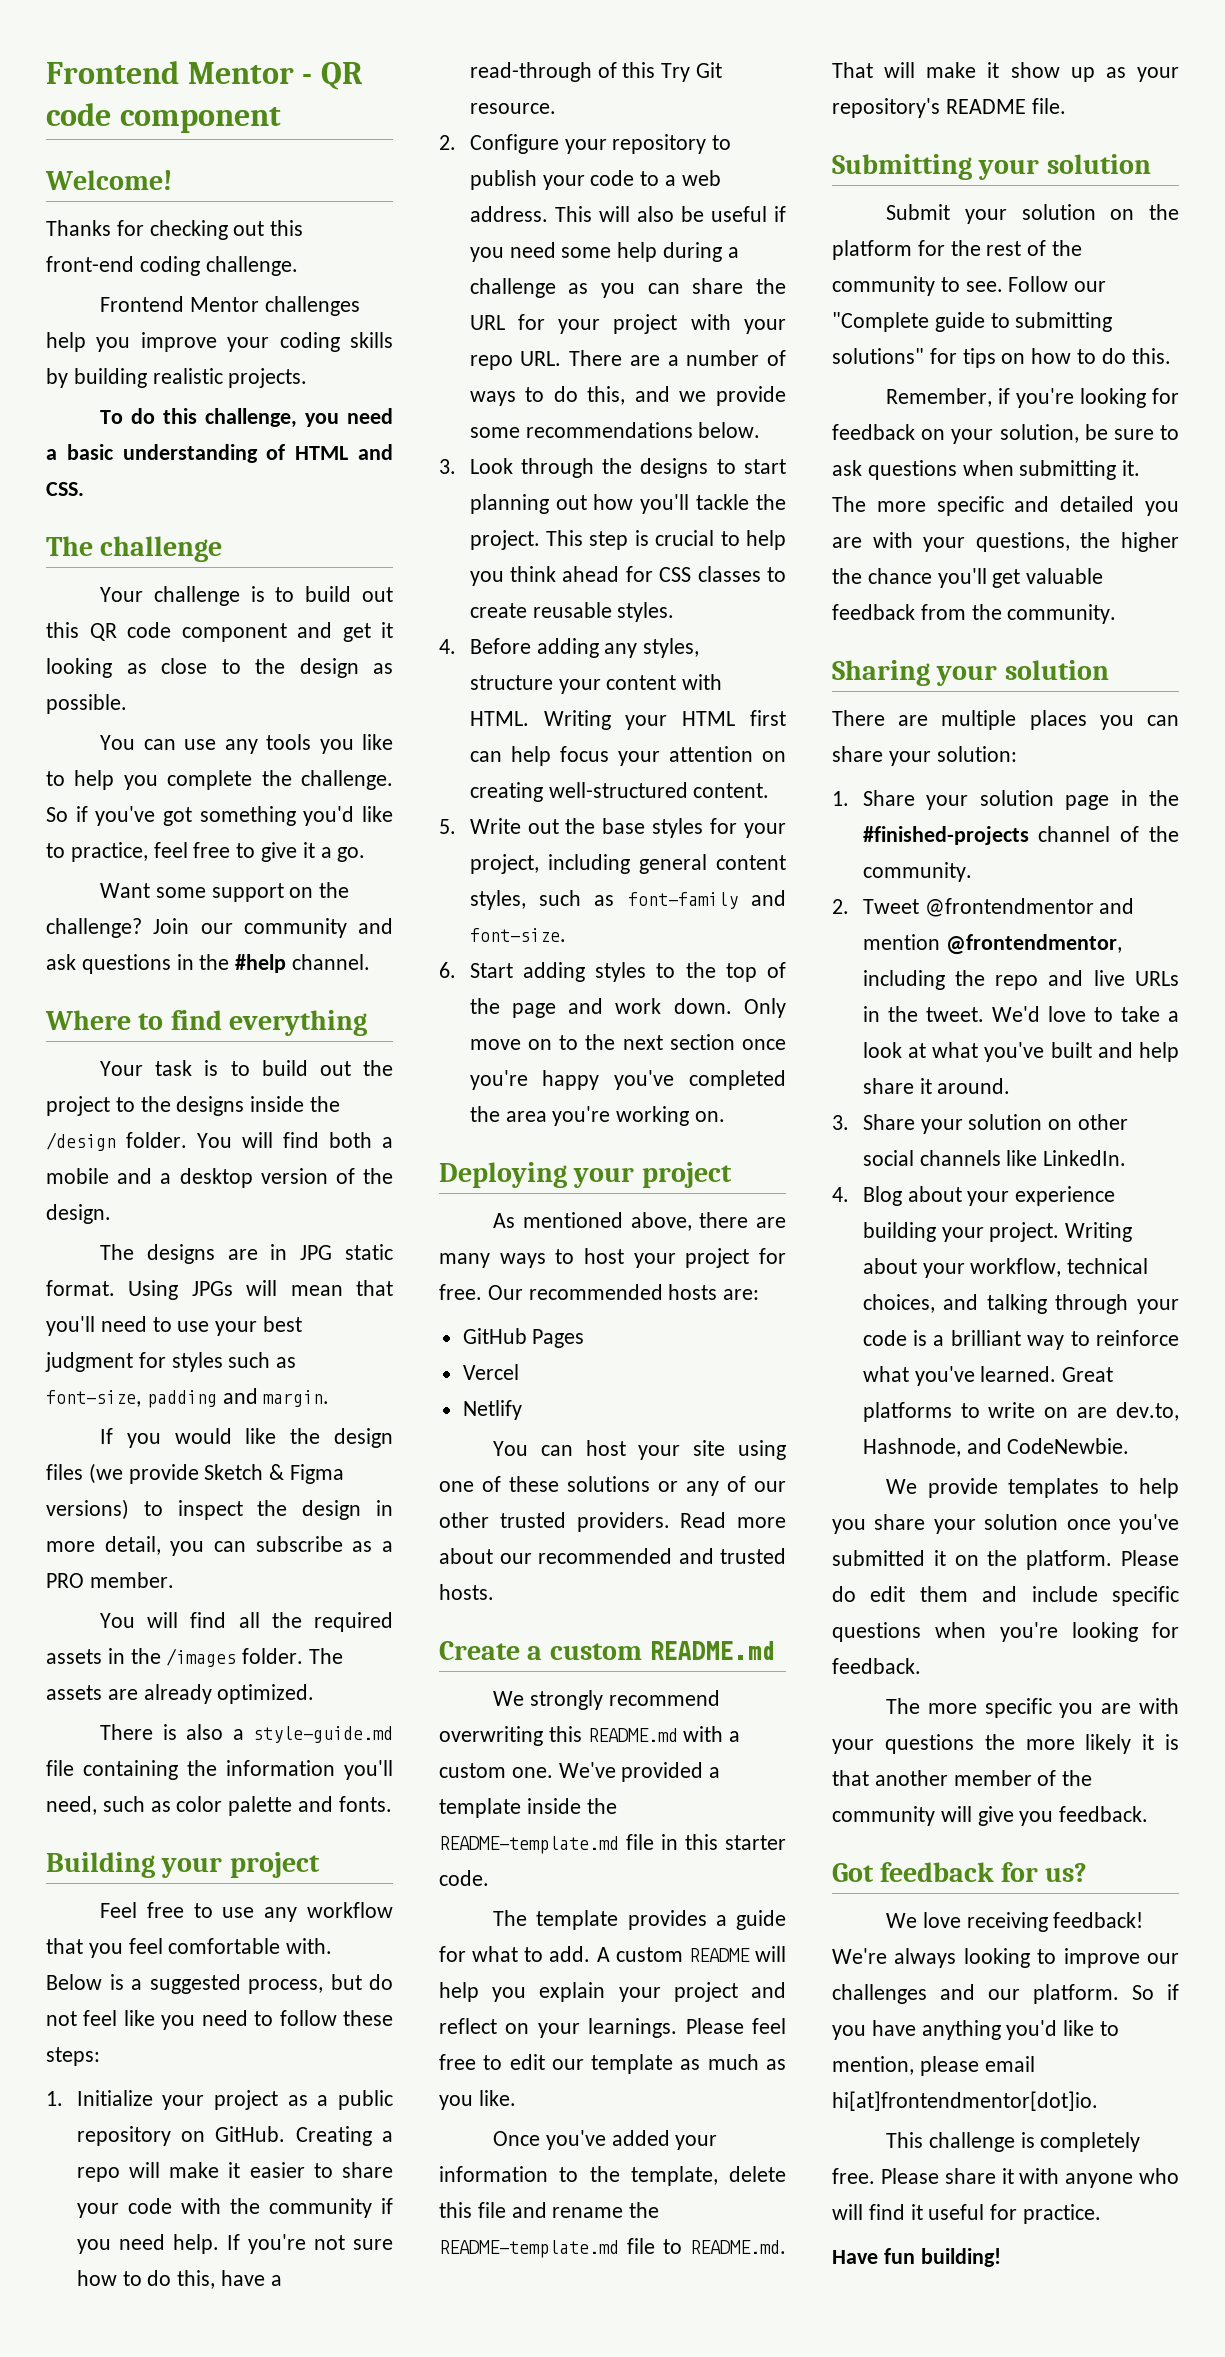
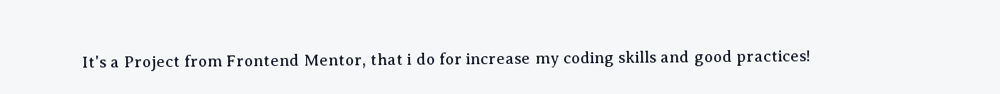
[46,61,363,90] [46,103,281,133] [45,170,172,190] [46,220,304,240] [46,256,298,276] [100,296,360,316] [46,332,393,352] [46,368,308,388] [100,408,393,428] [46,444,394,463] [46,482,84,496] [46,536,223,562] [100,586,393,606] [46,622,393,642] [46,658,393,678] [46,694,127,714] [100,734,393,754] [46,770,393,790] [46,806,393,826] [46,842,366,862] [100,882,350,902] [46,918,393,938] [46,954,371,974] [45,1010,368,1036] [100,1060,394,1076] [46,1096,341,1116] [46,1132,393,1151] [46,1168,393,1188] [46,1204,111,1224] [100,1244,393,1264] [46,1280,393,1300] [46,1316,303,1336] [45,1352,297,1372] [46,1388,330,1408] [100,1428,393,1448] [46,1463,345,1484] [46,1499,393,1520] [46,1536,393,1556] [46,1572,174,1588] [100,1612,393,1632] [46,1648,344,1667] [46,1684,315,1704] [100,1724,393,1743] [46,1760,393,1780] [46,1796,392,1816] [46,1852,320,1878] [100,1902,394,1922] [46,1938,333,1958] [46,1974,393,1994] [46,2010,394,2030] [46,2047,100,2066] [46,2090,393,2110] [76,2126,393,2146] [76,2162,393,2182] [76,2198,394,2218] [76,2234,394,2254] [76,2270,282,2289] [469,62,722,82] [469,103,556,114] [439,134,732,154] [469,170,721,190] [469,206,786,222] [469,242,739,262] [469,278,786,298] [469,314,786,334] [469,350,786,370] [469,386,786,406] [469,422,761,438] [439,458,786,478] [469,494,786,514] [469,530,786,550] [469,566,786,586] [469,602,675,622] [439,638,700,658] [469,674,723,694] [469,710,786,730] [469,746,786,766] [469,782,770,802] [439,818,786,838] [469,854,786,874] [469,890,786,910] [469,928,566,942] [439,962,786,982] [469,998,786,1018] [469,1034,786,1050] [469,1070,786,1090] [469,1106,725,1126] [439,1162,732,1188] [493,1212,786,1231] [439,1248,786,1268] [439,1284,760,1300] [462,1328,585,1348] [462,1364,519,1380] [462,1400,522,1420] [493,1440,786,1460] [439,1476,786,1496] [439,1512,786,1532] [439,1548,786,1564] [439,1584,494,1600] [439,1641,776,1660] [493,1690,720,1710] [439,1726,741,1746] [439,1762,721,1782] [439,1798,617,1818] [439,1834,786,1854] [439,1870,489,1886] [493,1910,786,1930] [439,1946,786,1962] [439,1982,786,2002] [439,2018,786,2038] [439,2054,786,2074] [439,2090,516,2110] [493,2130,718,2150] [439,2166,786,2186] [439,2202,660,2218] [439,2238,786,2258] [832,62,1179,82] [832,98,1066,118] [832,154,1151,180] [886,204,1179,224] [832,240,1083,260] [832,276,1107,296] [832,312,1113,332] [832,348,1171,368] [886,388,1179,408] [832,424,1179,444] [832,460,1141,480] [832,496,1179,516] [832,532,1179,552] [832,568,1104,588] [832,604,1117,624] [832,660,1109,686] [832,710,1179,730] [832,746,1017,766] [832,790,1179,810] [862,826,1179,845] [862,862,972,882] [832,898,1135,917] [862,934,1122,955] [862,970,1179,990] [862,1006,1179,1022] [862,1042,1179,1062] [862,1078,1011,1094] [832,1114,1128,1134] [862,1150,1127,1166] [832,1186,1116,1206] [862,1222,1133,1242] [862,1258,1149,1278] [862,1294,1179,1314] [862,1330,1179,1350] [862,1366,1114,1386] [862,1402,1179,1422] [862,1438,1130,1457] [886,1478,1179,1498] [832,1514,1179,1534] [832,1550,1179,1570] [832,1586,1179,1606] [832,1622,1179,1642] [832,1658,921,1674] [886,1698,1179,1718] [832,1734,1179,1754] [832,1770,1093,1786] [832,1806,1149,1826] [832,1862,1088,1882] [886,1912,1144,1932] [832,1948,1179,1968] [832,1984,1179,2004] [832,2020,1120,2040] [832,2056,1035,2076] [832,2091,1098,2111] [886,2132,1141,2152] [832,2168,1179,2188] [832,2204,1102,2224] [832,2248,1001,2267] Frontend Mentor - QR code component // Welcome! // Thanks for checking out this front-end coding challenge. // Frontend Mentor challenges help you improve your coding skills by building realistic projects. // To do this challenge, you need a basic understanding of HTML and CSS. // The challenge // Your challenge is to build out this QR code component and get it looking as close to the design as possible. // You can use any tools you like to help you complete the challenge. So if you've got something you'd like to practice, feel free to give it a go. // Want some support on the challenge? Join our community and ask questions in the #help channel. // Where to find everything // Your task is to build out the project to the designs inside the /design folder. You will find both a mobile and a desktop version of the design. // The designs are in JPG static format. Using JPGs will mean that you'll need to use your best judgment for styles such as font-size, padding and margin. // If you would like the design files (we provide Sketch & Figma versions) to inspect the design in more detail, you can subscribe as a PRO member. // You will find all the required assets in the /images folder. The assets are already optimized. // There is also a style-guide.md file containing the information you'll need, such as color palette and fonts. // Building your project // Feel free to use any workflow that you feel comfortable with. Below is a suggested process, but do not feel like you need to follow these steps: // 1. Initialize your project as a public repository on GitHub. Creating a repo will make it easier to share your code with the community if you need help. If you're not sure how to do this, have a read-through of this Try Git resource. // 2. Configure your repository to publish your code to a web address. This will also be useful if you need some help during a challenge as you can share the URL for your project with your repo URL. There are a number of ways to do this, and we provide some recommendations below. // 3. Look through the designs to start planning out how you'll tackle the project. This step is crucial to help you think ahead for CSS classes to create reusable styles. // 4. Before adding any styles, structure your content with HTML. Writing your HTML first can help focus your attention on creating well-structured content. // 5. Write out the base styles for your project, including general content styles, such as font-family and font-size. // 6. Start adding styles to the top of the page and work down. Only move on to the next section once you're happy you've completed the area you're working on. // Deploying your project // As mentioned above, there are many ways to host your project for free. Our recommended hosts are: // GitHub Pages // Vercel // Netlify // You can host your site using one of these solutions or any of our other trusted providers. Read more about our recommended and trusted hosts. // Create a custom README.md // We strongly recommend overwriting this README.md with a custom one. We've provided a template inside the README-template.md file in this starter code. // The template provides a guide for what to add. A custom README will help you explain your project and reflect on your learnings. Please feel free to edit our template as much as you like. // Once you've added your information to the template, delete this file and rename the README-template.md file to README.md. That will make it show up as your repository's README file. // Submitting your solution // Submit your solution on the platform for the rest of the community to see. Follow our "Complete guide to submitting solutions" for tips on how to do this. // Remember, if you're looking for feedback on your solution, be sure to ask questions when submitting it. The more specific and detailed you are with your questions, the higher the chance you'll get valuable feedback from the community. // Sharing your solution // There are multiple places you can share your solution: // 1. Share your solution page in the #finished-projects channel of the community. // 2. Tweet @frontendmentor and mention @frontendmentor, including the repo and live URLs in the tweet. We'd love to take a look at what you've built and help share it around. // 3. Share your solution on other social channels like LinkedIn. // 4. Blog about your experience building your project. Writing about your workflow, technical choices, and talking through your code is a brilliant way to reinforce what you've learned. Great platforms to write on are dev.to, Hashnode, and CodeNewbie. // We provide templates to help you share your solution once you've submitted it on the platform. Please do edit them and include specific questions when you're looking for feedback. // The more specific you are with your questions the more likely it is that another member of the community will give you feedback. // Got feedback for us? // We love receiving feedback! We're always looking to improve our challenges and our platform. So if you have anything you'd like to mention, please email hi[at]frontendmentor[dot]io. // This challenge is completely free. Please share it with anyone who will find it useful for practice. // Have fun building! -> [82,49,812,72] It's a Project from Frontend Mentor, that i do for increase my coding skills and good practices!

